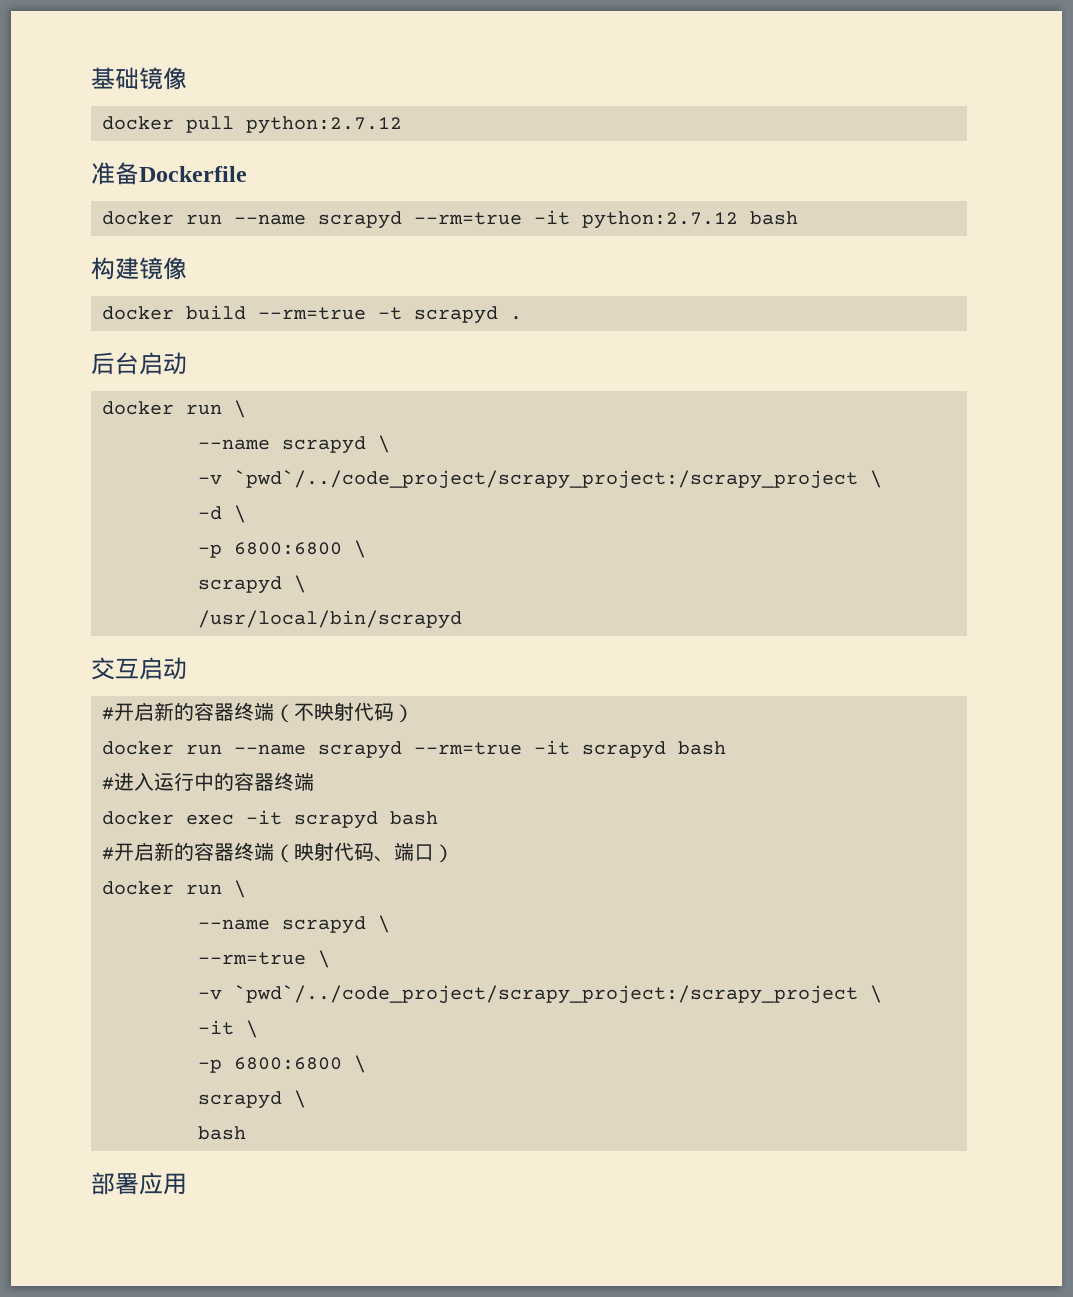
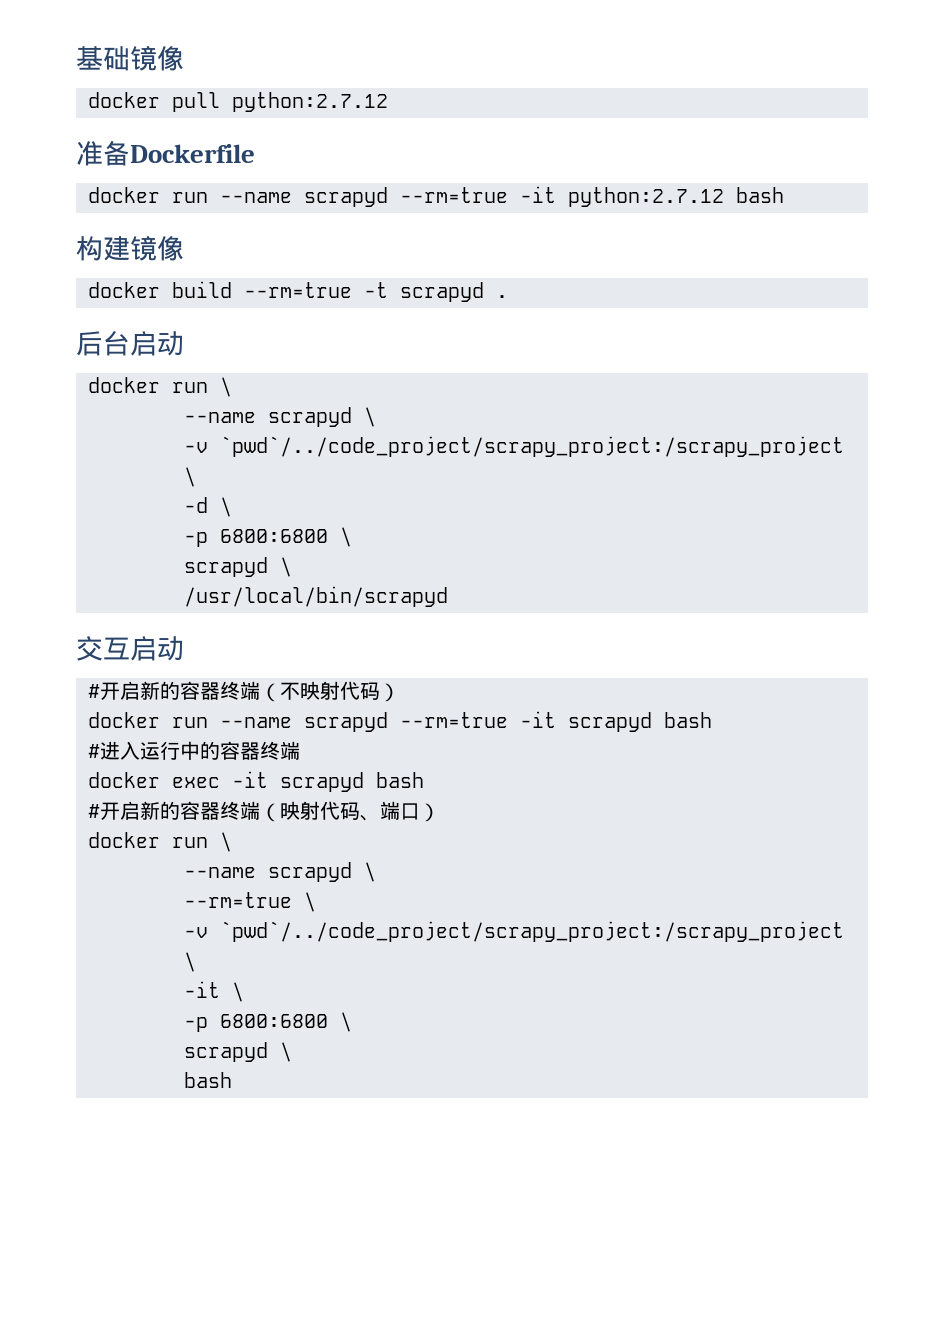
[91,1172,187,1195] // 部署应用 -> (232, 1080) none

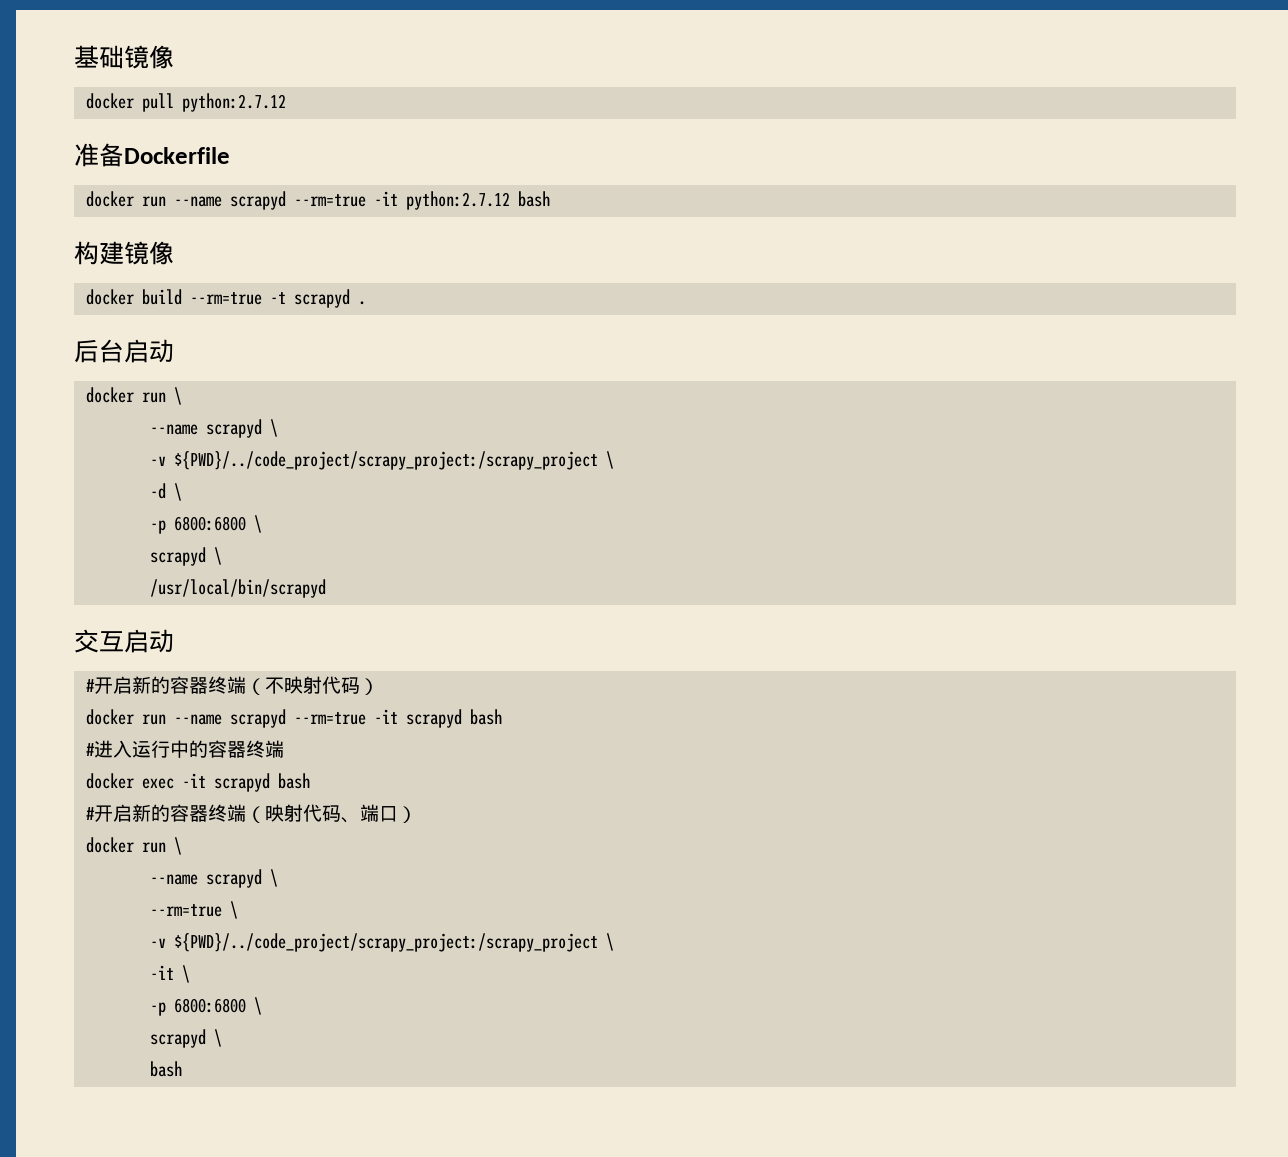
[220,436,844,457] `pwd`/../code_project/scrapy_project:/scrapy_project -> [174,451,598,470] ${PWD}/../code_project/scrapy_project:/scrapy_project
[220,921,844,942] `pwd`/../code_project/scrapy_project:/scrapy_project -> [174,933,598,952] ${PWD}/../code_project/scrapy_project:/scrapy_project

